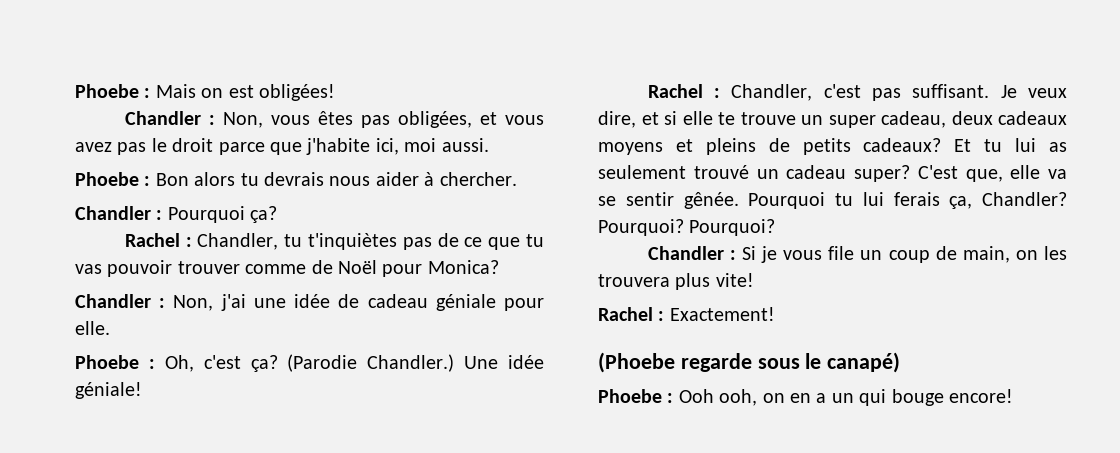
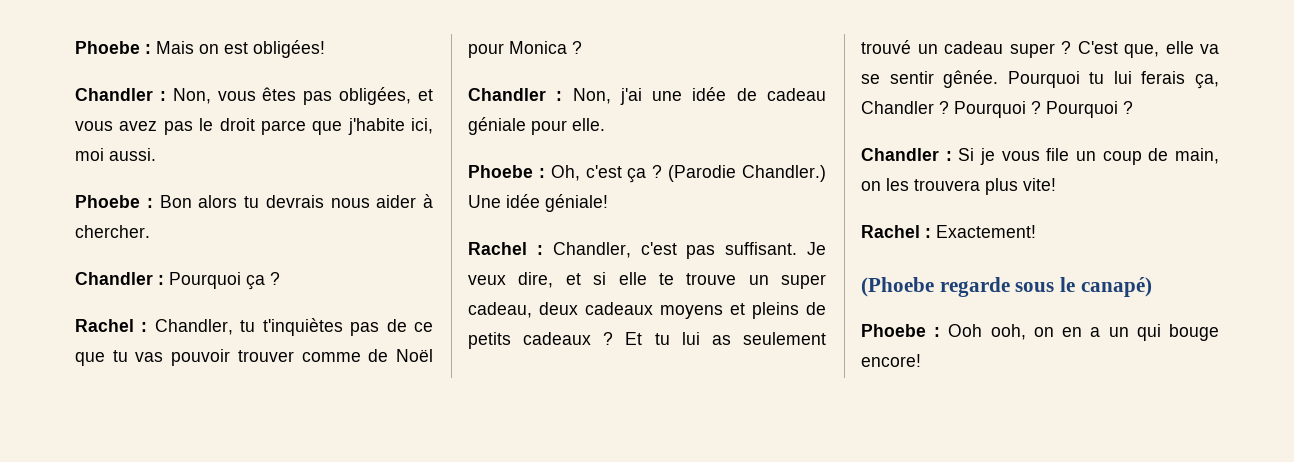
[250,206,278,223] ça? -> [246,272,280,290] ça ?
[427,260,499,274] Monica? -> [509,41,582,54] Monica ?
[250,355,278,372] ça? -> [627,165,663,183] ça ?
[863,138,942,152] cadeaux? -> [523,332,614,345] cadeaux ?
[854,165,910,182] super? -> [1009,41,1071,58] super ?
[982,192,1067,206] [598,219,776,236] Chandler? Pourquoi? Pourquoi? -> [861,101,1133,118] Chandler ? Pourquoi ? Pourquoi ?

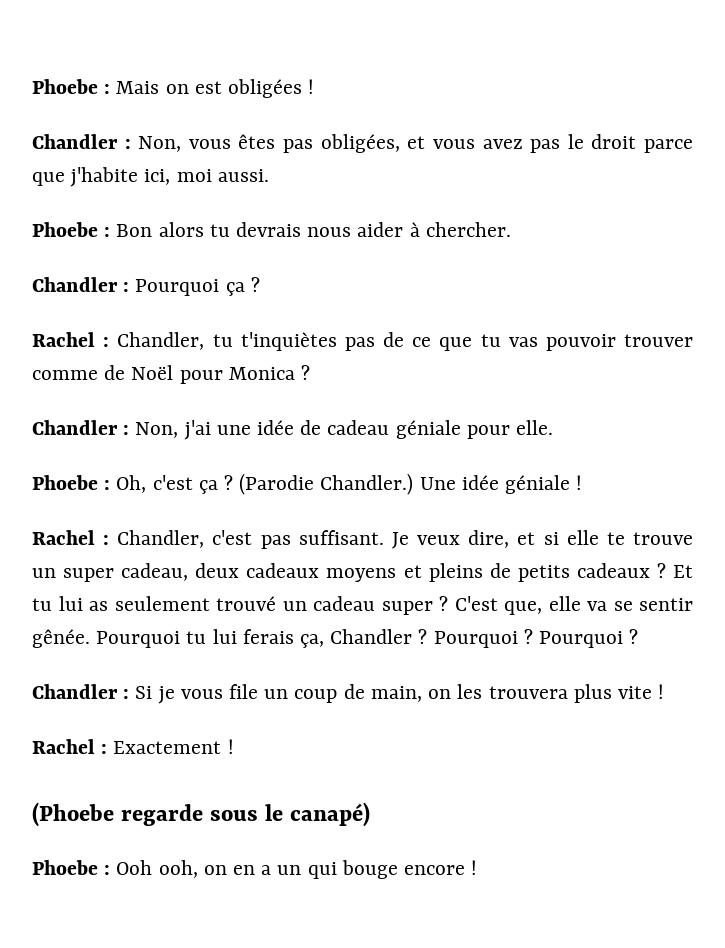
[253,40,325,58] obligées! -> [228,79,315,98] obligées !
[545,194,608,212] géniale! -> [505,475,583,494] géniale !
[1023,178,1056,191] [861,225,1036,238] vite! // Rachel : Exactement! -> [617,684,665,699] [32,739,234,754] vite ! // Rachel : Exactement !
[861,354,921,367] encore! -> [404,860,478,875] encore !

